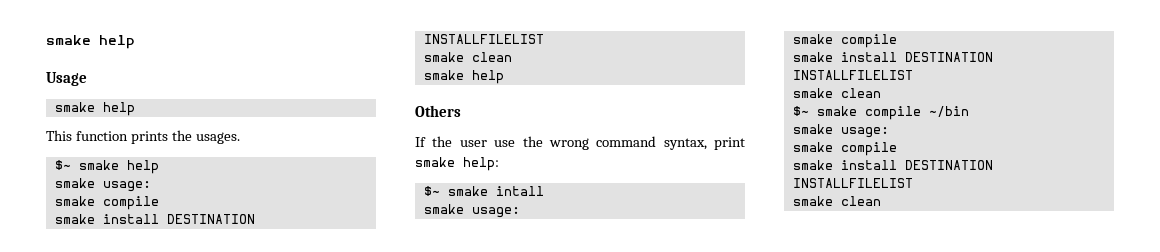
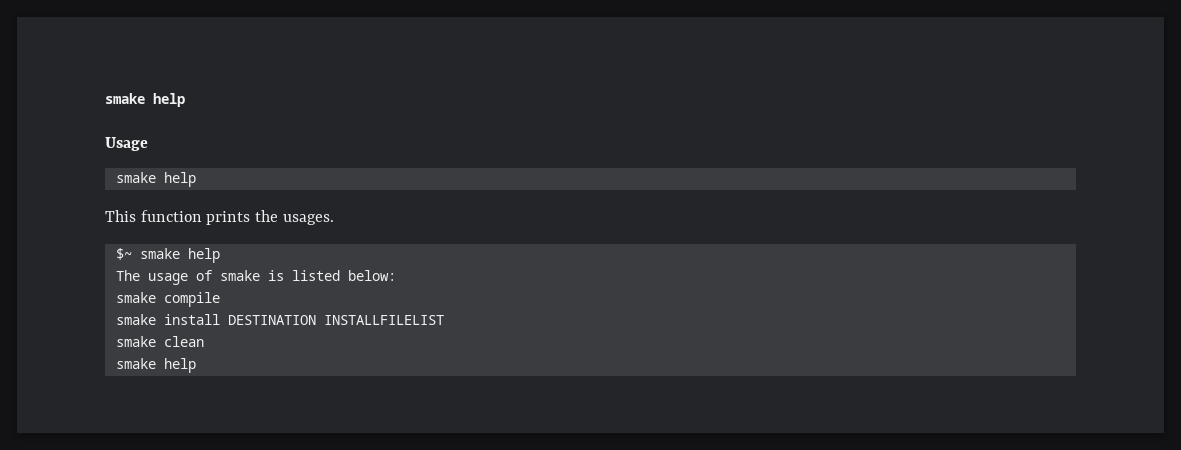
[54,178,151,192] smake usage: -> [115,270,396,285] The usage of smake is listed below:
[415,105,461,117] [415,136,745,150] [415,157,499,171] [423,186,544,196] [423,204,520,218] [792,34,897,48] [792,52,993,62] [792,70,913,80] [792,88,881,98] [792,106,969,120] [792,124,889,138] [792,142,897,156] [792,160,993,170] [792,178,913,188] [792,196,881,206] // Others // If the user use the wrong command syntax, print smake help: // $~ smake intall // smake usage: // smake compile // smake install DESTINATION INSTALLFILELIST // smake clean // $~ smake compile ~/bin // smake usage: // smake compile // smake install DESTINATION INSTALLFILELIST // smake clean -> (196, 365) none

